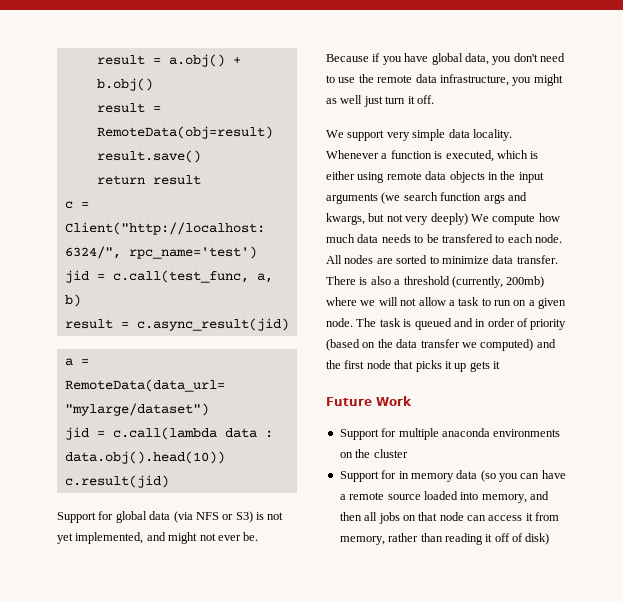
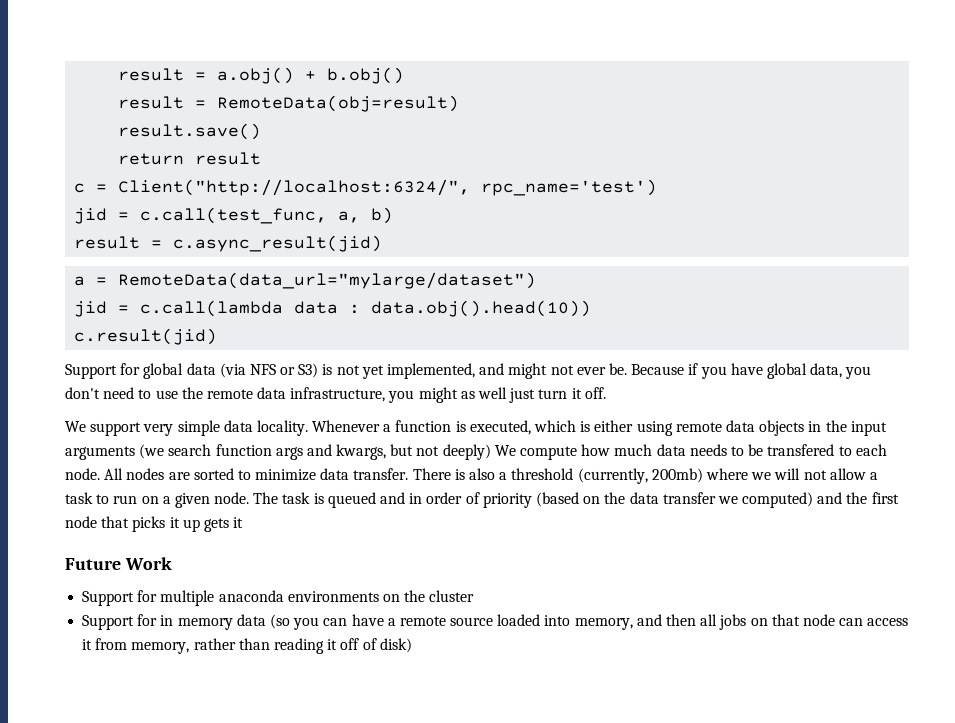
[405,216,429,225] very -> (440, 451) none

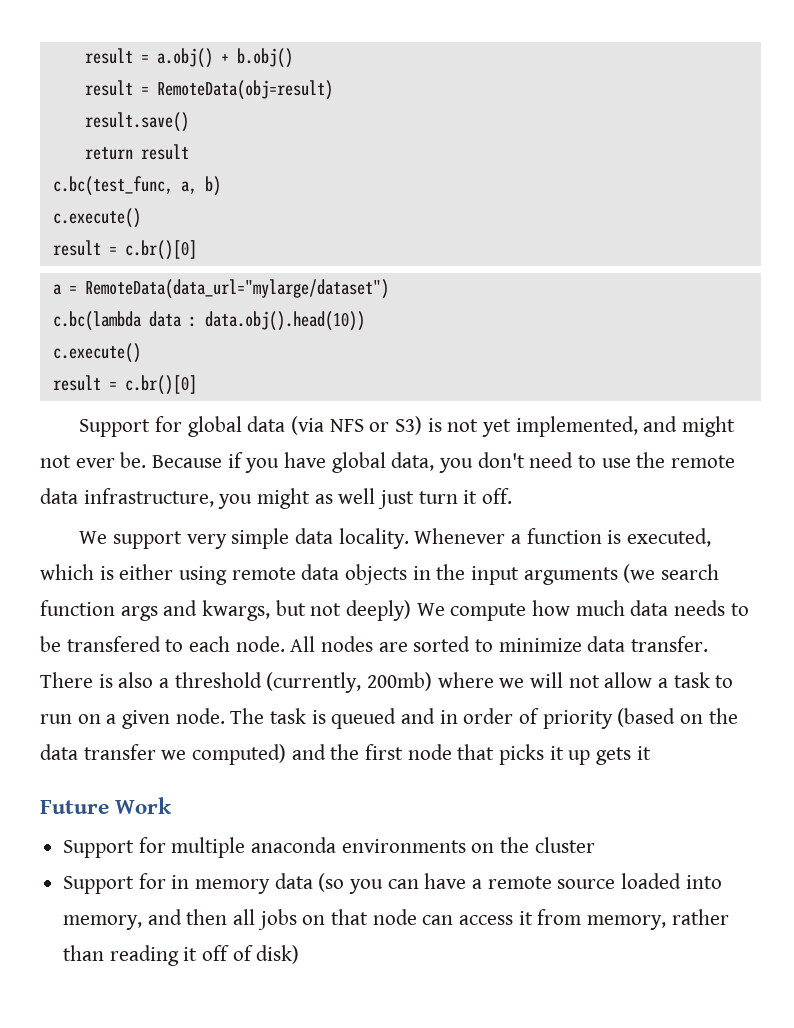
[74,179,658,196] [74,207,328,224] c = Client("http://localhost:6324/", rpc_name='test') // jid = c.call(test_func, -> [52,176,173,196] c.bc(test_func,
[74,235,383,252] // result = c.async_result(jid) -> [52,208,141,228] [52,240,197,260] // c.execute() // result = c.br()[0]
[74,300,284,317] jid = c.call(lambda -> [52,311,141,331] c.bc(lambda
[74,328,218,345] c.result(jid) -> [52,343,141,363] [52,375,197,395] c.execute() // result = c.br()[0]

